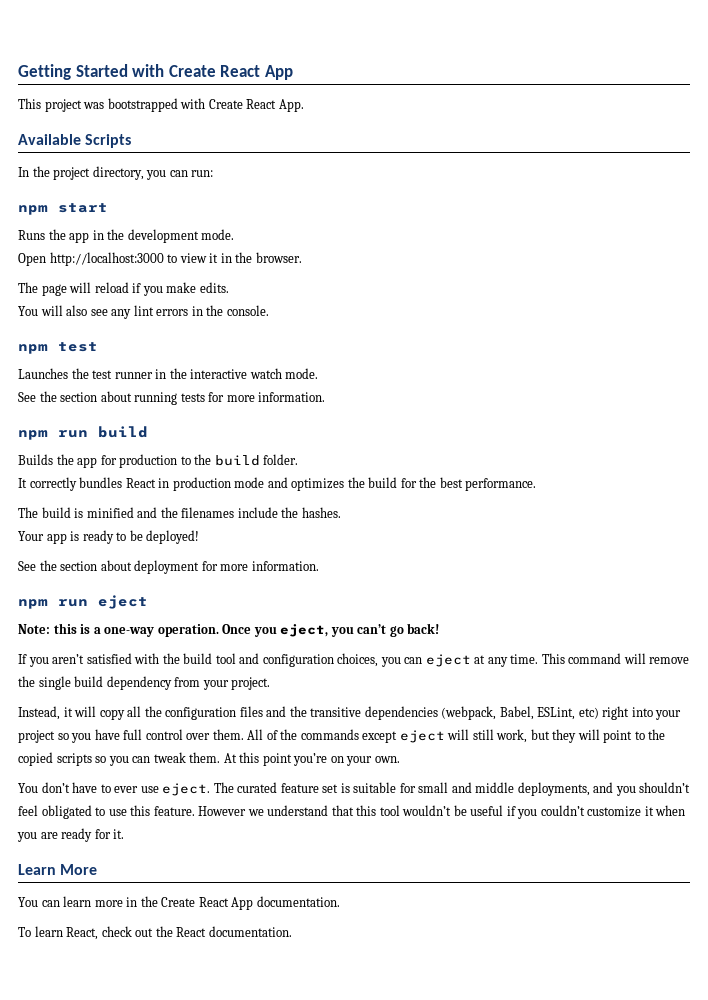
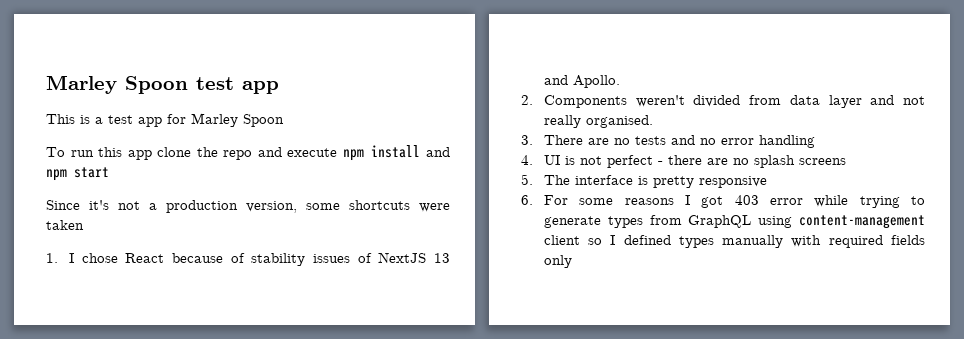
[18,64,293,80] [18,98,304,112] [18,134,132,148] [18,166,214,180] [18,203,108,215] [18,229,235,243] [18,252,302,266] [18,282,229,296] [18,305,269,319] [18,342,98,354] [18,368,319,379] [18,391,326,405] [18,426,148,440] [18,454,299,468] [18,477,537,491] [18,507,341,518] [18,530,200,544] [18,560,319,574] [18,595,148,609] [18,623,440,637] [18,653,690,667] [18,676,271,690] [18,706,682,720] [18,729,666,743] [18,752,400,766] [18,782,691,796] [18,805,686,819] [17,828,125,842] [18,864,98,875] [18,896,340,910] [18,926,292,940] Getting Started with Create React App // This project was bootstrapped with Create React App. // Available Scripts // In the project directory, you can run: // npm start // Runs the app in the development mode. // Open http://localhost:3000 to view it in the browser. // The page will reload if you make edits. // You will also see any lint errors in the console. // npm test // Launches the test runner in the interactive watch mode. // See the section about running tests for more information. // npm run build // Builds the app for production to the build folder. // It correctly bundles React in production mode and optimizes the build for the best performance. // The build is minified and the filenames include the hashes. // Your app is ready to be deployed! // See the section about deployment for more information. // npm run eject // Note: this is a one-way operation. Once you eject, you can’t go back! // If you aren’t satisfied with the build tool and configuration choices, you can eject at any time. This command will remove the single build dependency from your project. // Instead, it will copy all the configuration files and the transitive dependencies (webpack, Babel, ESLint, etc) right into your project so you have full control over them. All of the commands except eject will still work, but they will point to the copied scripts so you can tweak them. At this point you’re on your own. // You don’t have to ever use eject. The curated feature set is suitable for small and middle deployments, and you shouldn’t feel obligated to use this feature. However we understand that this tool wouldn’t be useful if you couldn’t customize it when you are ready for it. // Learn More // You can learn more in the Create React App documentation. // To learn React, check out the React documentation. -> [46,75,279,94] [46,113,284,127] [46,145,450,161] [46,167,109,181] [46,200,450,213] [46,220,84,230] [46,252,451,266] [543,75,620,88] [521,95,925,108] [543,115,653,128] [521,135,815,148] [521,155,846,168] [521,174,767,188] [521,195,925,208] [543,215,925,229] [543,235,925,248] [543,255,572,268] Marley Spoon test app // This is a test app for Marley Spoon // To run this app clone the repo and execute npm install and npm start // Since it's not a production version, some shortcuts were taken // 1. I chose React because of stability issues of NextJS 13 and Apollo. // 2. Components weren't divided from data layer and not really organised. // 3. There are no tests and no error handling // 4. UI is not perfect - there are no splash screens // 5. The interface is pretty responsive // 6. For some reasons I got 403 error while trying to generate types from GraphQL using content-management client so I defined types manually with required fields only

